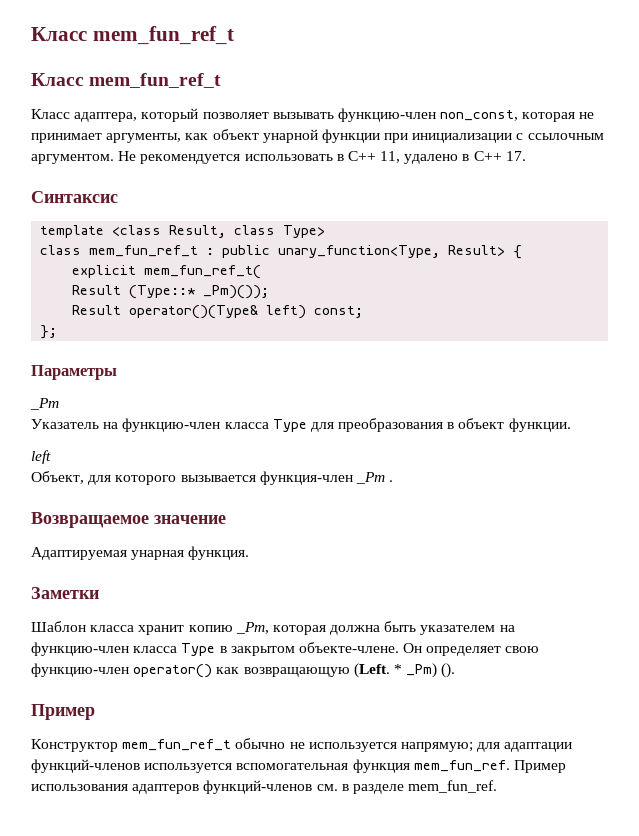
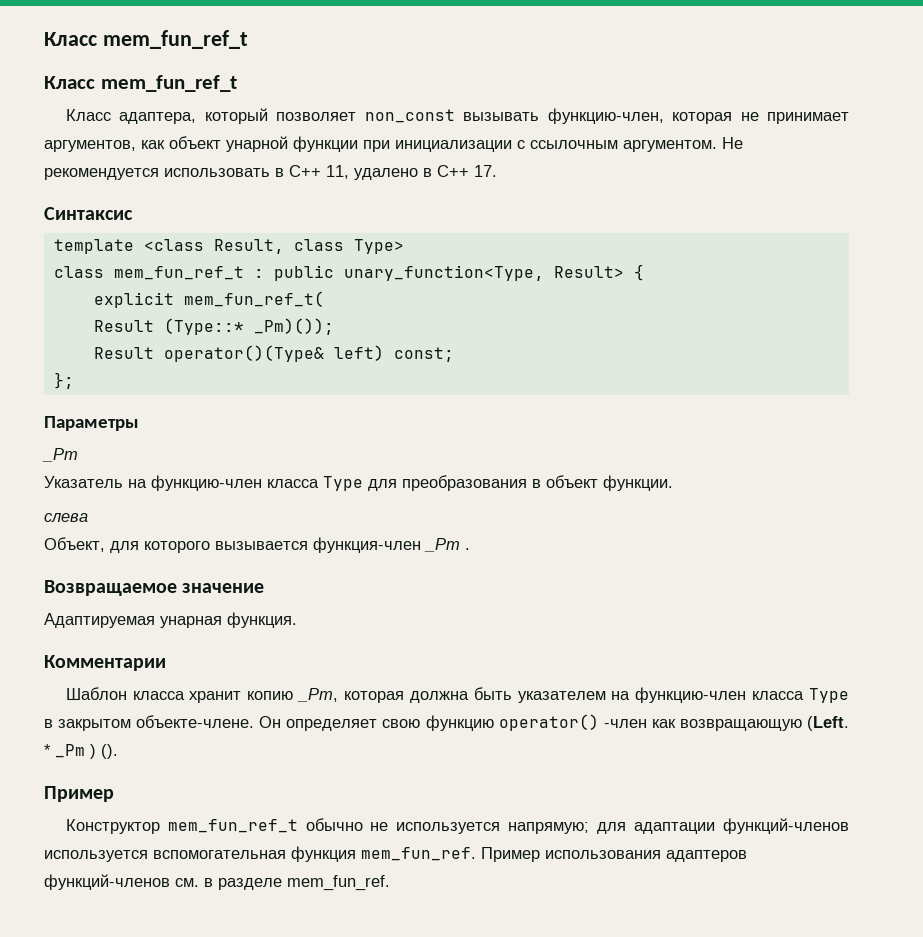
[272,108,519,122] вызывать функцию-член non_const, -> [364,108,664,124] non_const вызывать функцию-член,
[106,133,182,143] аргументы, -> [44,140,136,152] аргументов,
[31,450,51,464] left -> [44,513,88,522] слева
[31,587,99,599] Заметки -> [44,655,166,671] Комментарии
[31,663,213,678] функцию-член operator() -> [425,714,647,731] функцию operator() -член
[406,663,438,678] _Pm) -> [55,744,96,759] _Pm )

